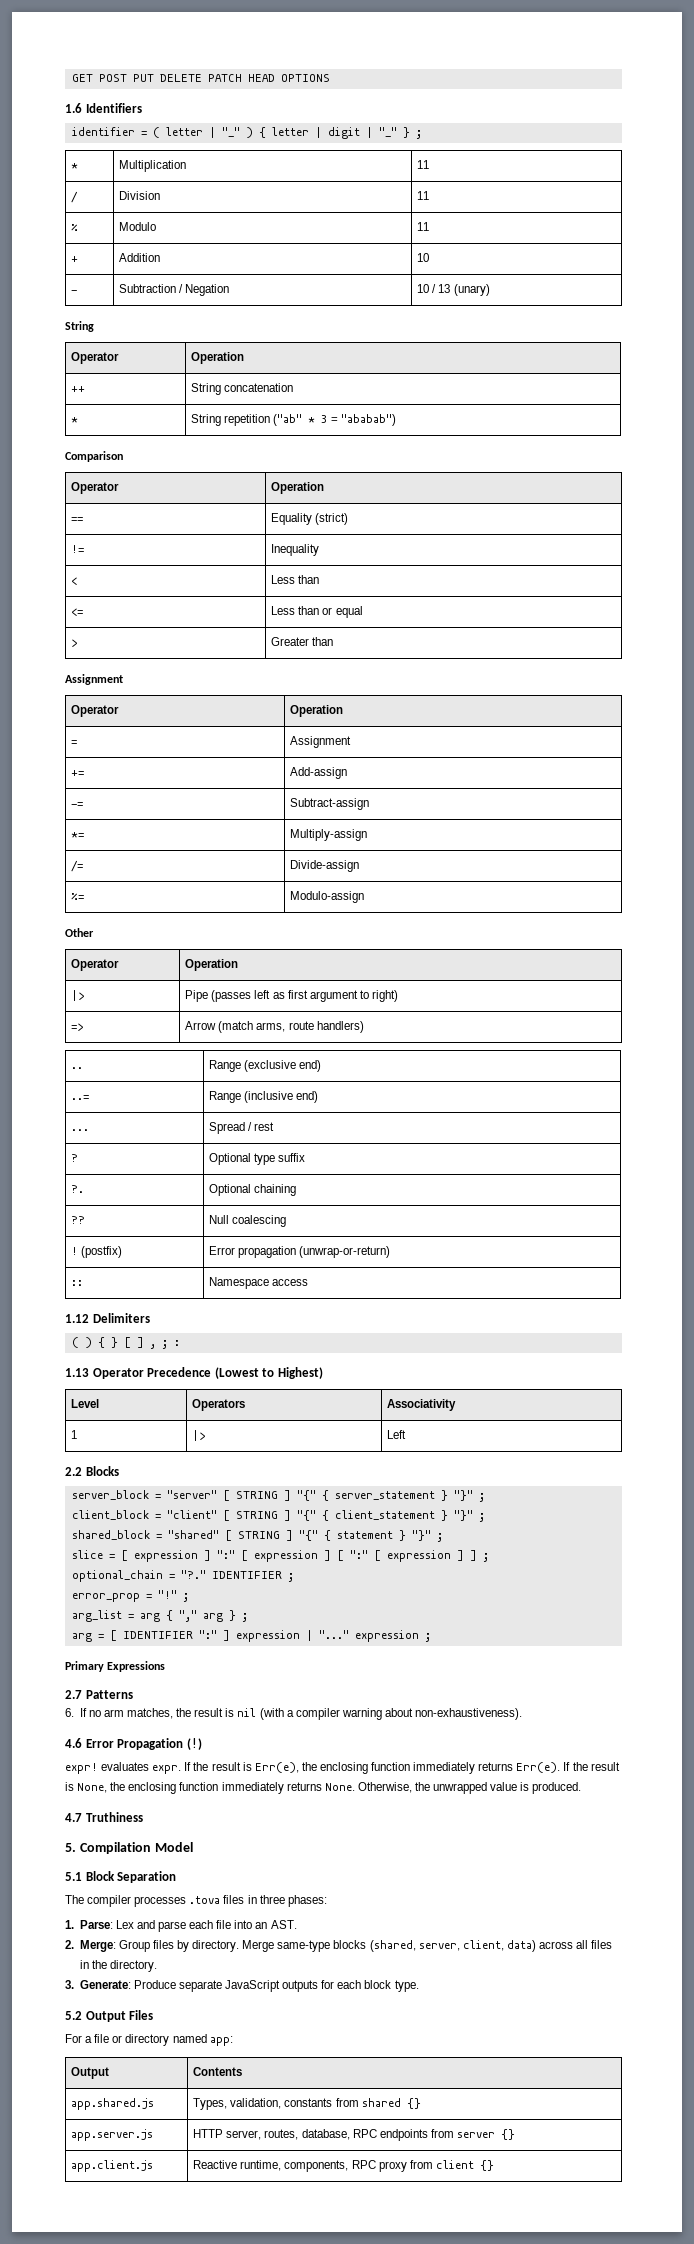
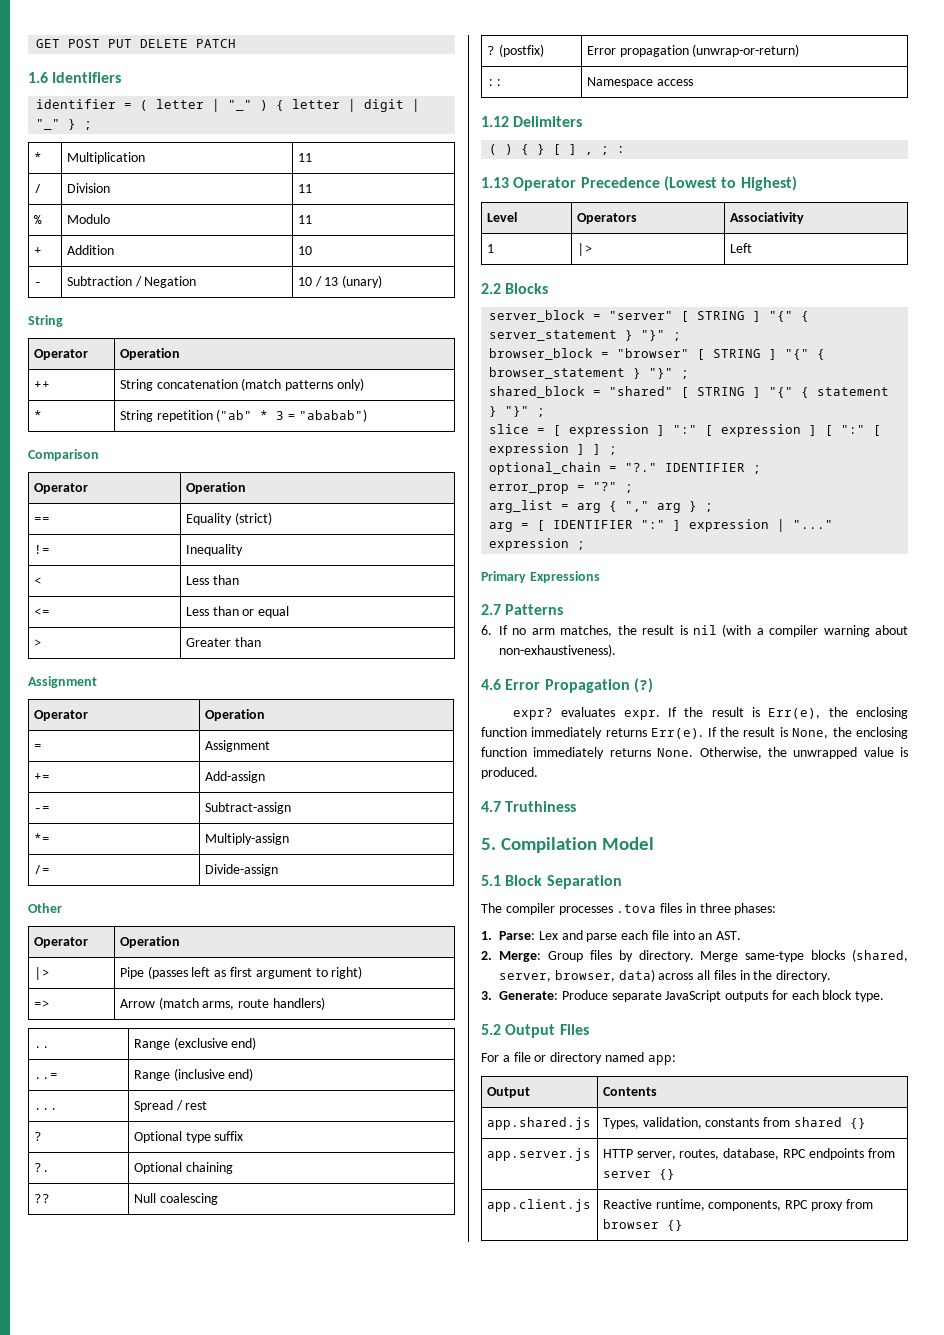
[247,74,330,82] HEAD OPTIONS -> (237, 43) none
(294, 387) none -> [241,378,364,391] (match patterns only)
[71,893,85,900] [290,891,365,903] // %= | Modulo-assign -> (278, 870) none
[71,1247,79,1255] ! -> [486,46,495,55] ?
[71,1510,435,1521] client_block = "client" [ STRING ] "{" { client_statement -> [489,348,826,360] [489,367,626,379] browser_block = "browser" [ STRING ] "{" { browser_statement
[157,1590,177,1599] "!" -> [593,482,618,491] "?"
[186,1738,202,1750] [65,1763,98,1774] (!) // expr! -> [633,678,653,693] [513,708,554,720] (?) // expr?
[462,1940,504,1951] client, -> [554,970,615,982] browser,
[435,2160,474,2169] client -> [602,1219,659,1229] browser

